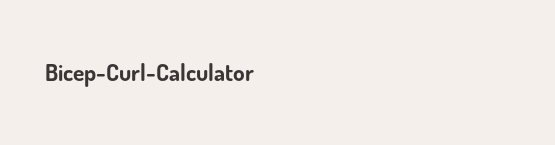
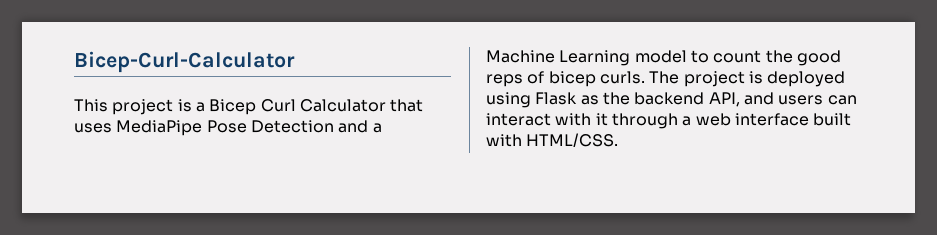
(254, 75) none -> [74,99,424,115] [74,120,382,136] [486,50,841,66] [486,71,846,87] [486,92,857,108] [486,113,852,129] [486,133,619,147] // This project is a Bicep Curl Calculator that uses MediaPipe Pose Detection and a Machine Learning model to count the good reps of bicep curls. The project is deployed using Flask as the backend API, and users can interact with it through a web interface built with HTML/CSS.

